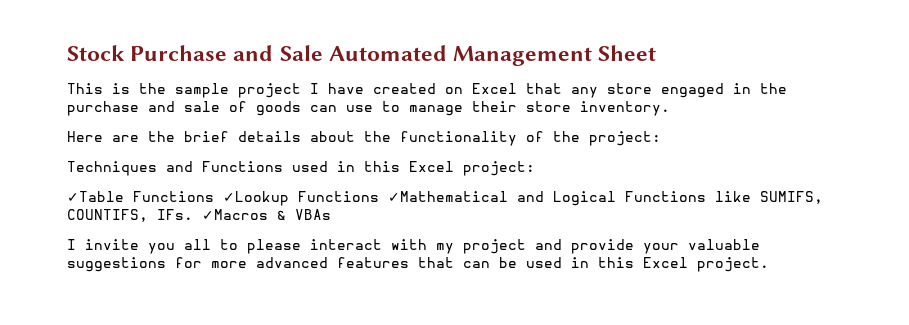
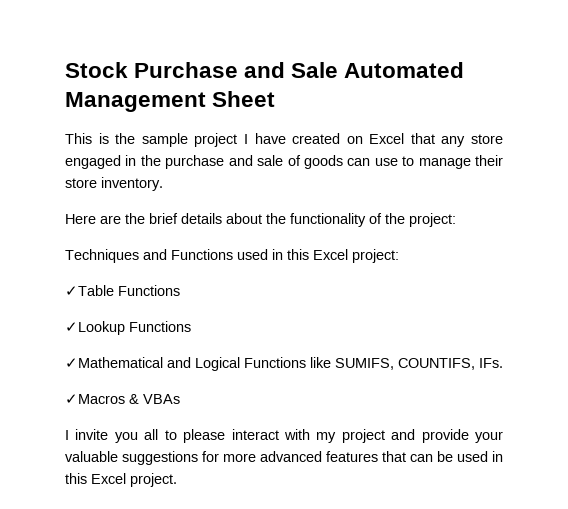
(214, 196) none -> (180, 290) //
(379, 196) none -> (191, 326) //
(193, 214) none -> (503, 363) //

